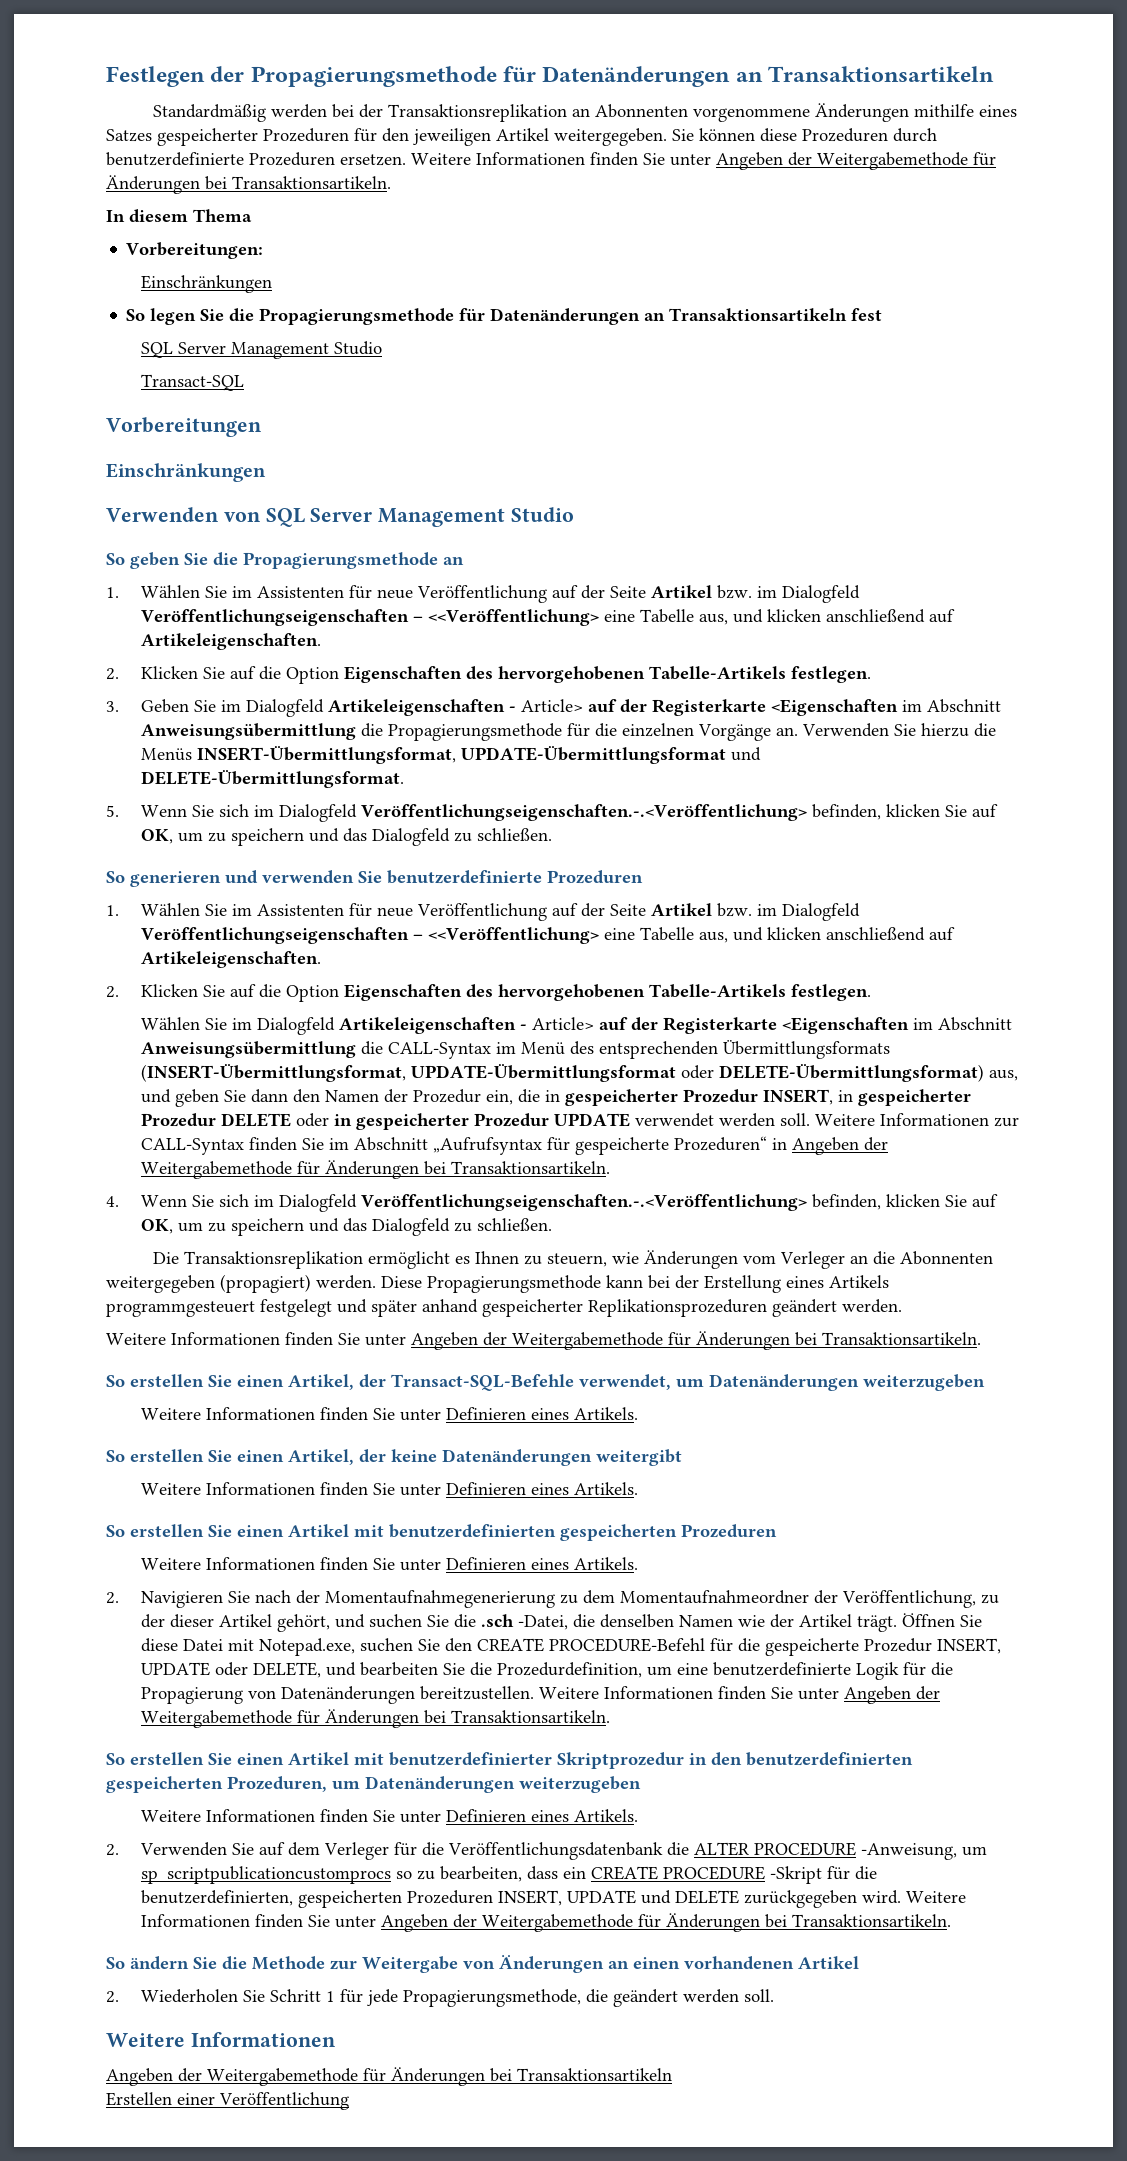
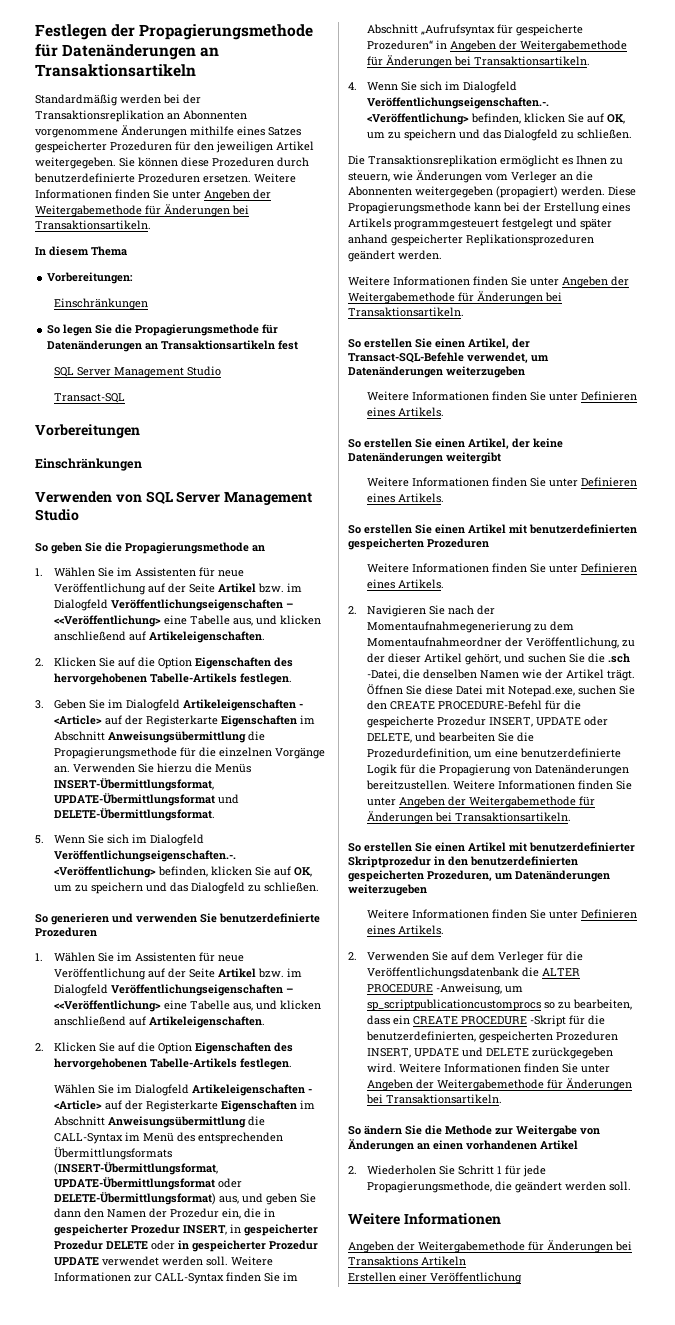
[520,699,898,716] Article> auf der Registerkarte <Eigenschaften -> [54,715,298,727] <Article> auf der Registerkarte Eigenschaften
[531,1017,909,1034] Article> auf der Registerkarte <Eigenschaften -> [54,1100,298,1112] <Article> auf der Registerkarte Eigenschaften
[517,2068,672,2081] Transaktionsartikeln -> [348,1256,466,1266] Transaktions Artikeln

